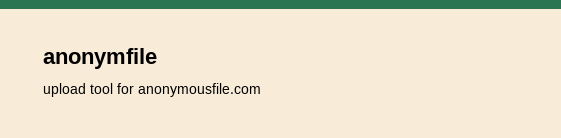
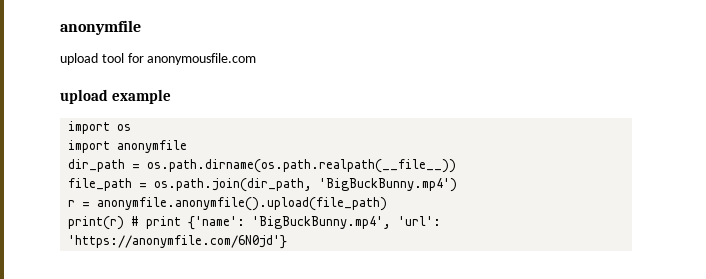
(261, 90) none -> [60,89,172,104] [68,121,132,134] [68,140,188,153] [68,159,457,173] [68,178,458,192] [68,197,388,211] [68,216,442,230] [68,235,288,249] // upload example // import os // import anonymfile // dir_path = os.path.dirname(os.path.realpath(__file__)) // file_path = os.path.join(dir_path, 'BigBuckBunny.mp4') // r = anonymfile.anonymfile().upload(file_path) // print(r) # print {'name': 'BigBuckBunny.mp4', 'url': 'https://anonymfile.com/6N0jd'}

